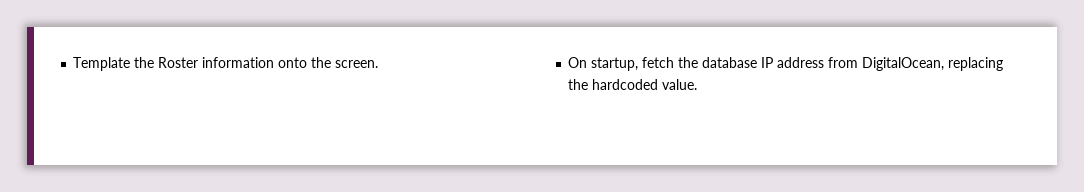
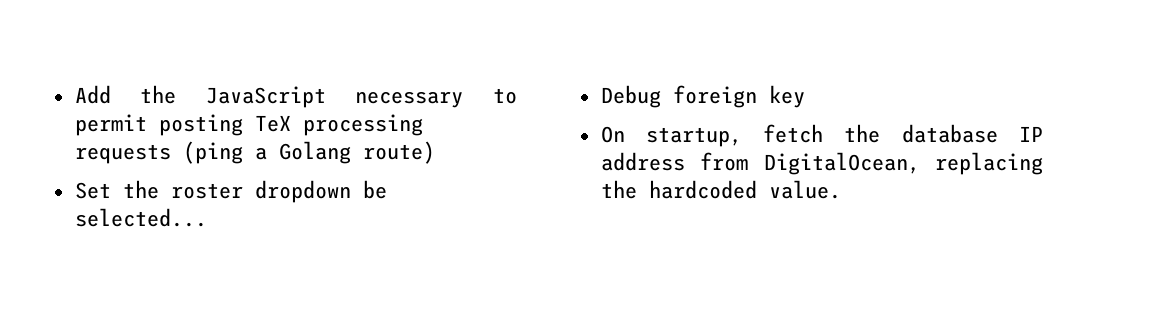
[73,57,379,71] Template the Roster information onto the screen. -> [74,85,517,108] [74,114,423,136] [74,141,435,164] [74,180,387,203] [74,208,207,227] [600,85,805,108] Add the JavaScript necessary to permit posting TeX processing requests (ping a Golang route) // Set the roster dropdown be selected... // Debug foreign key

